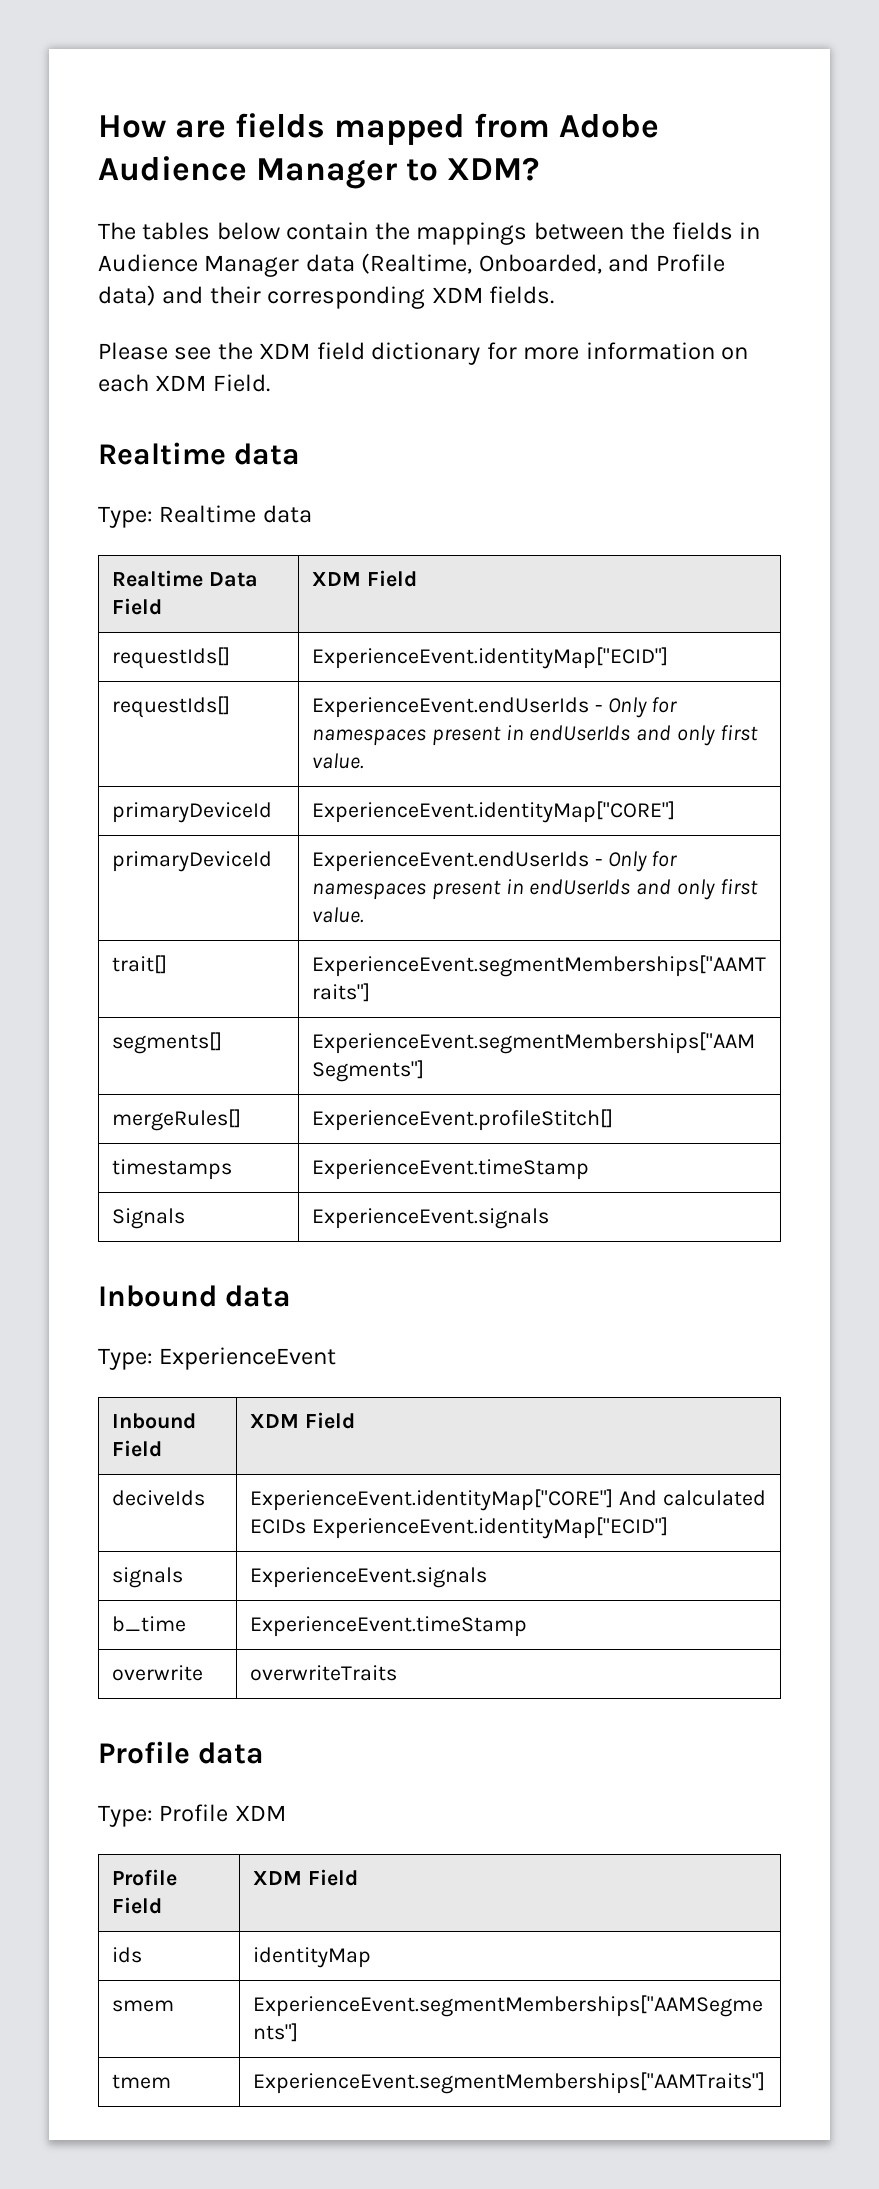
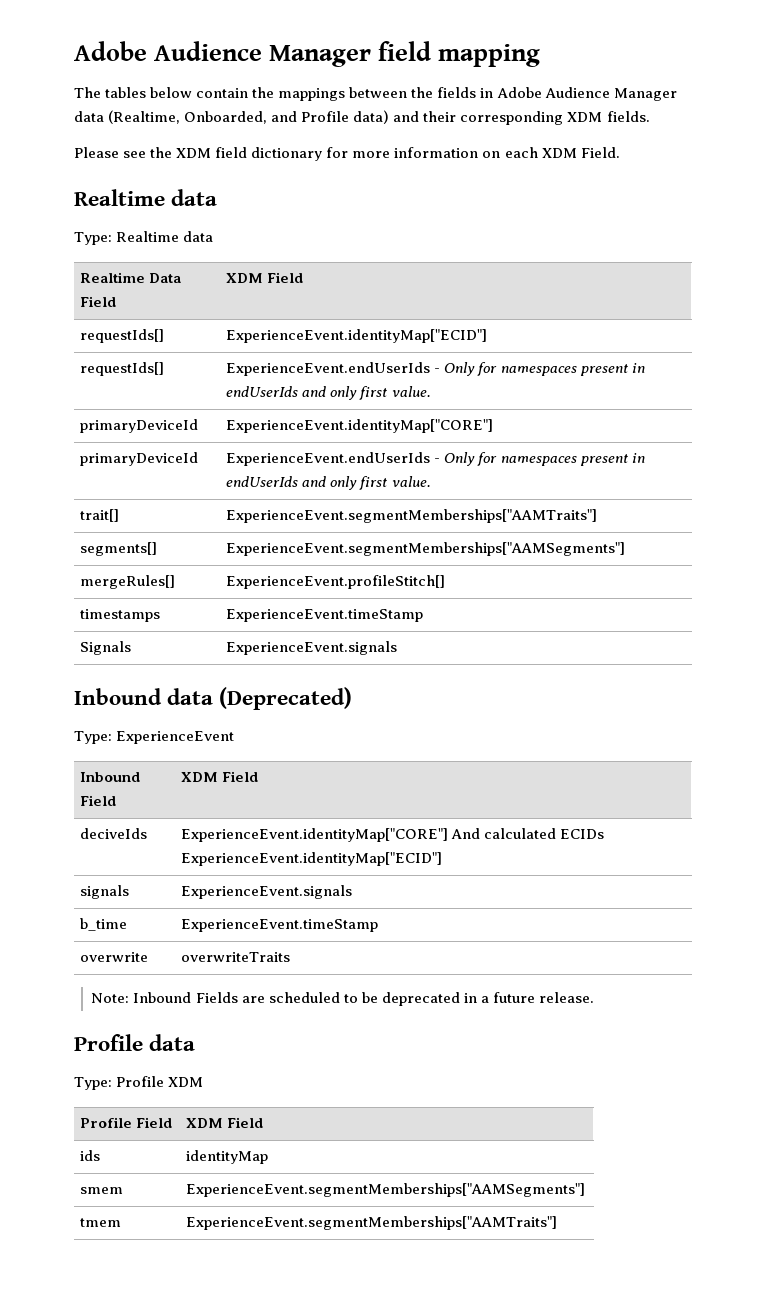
[98,113,660,145] [98,156,540,189] How are fields mapped from Adobe Audience Manager to XDM? -> [74,41,541,67] Adobe Audience Manager field mapping
(761, 230) none -> [496,87,542,98] Adobe
(292, 1296) none -> [219,687,353,710] (Deprecated)
(398, 1673) none -> [91,992,594,1006] // Note: Inbound Fields are scheduled to be deprecated in a future release.

